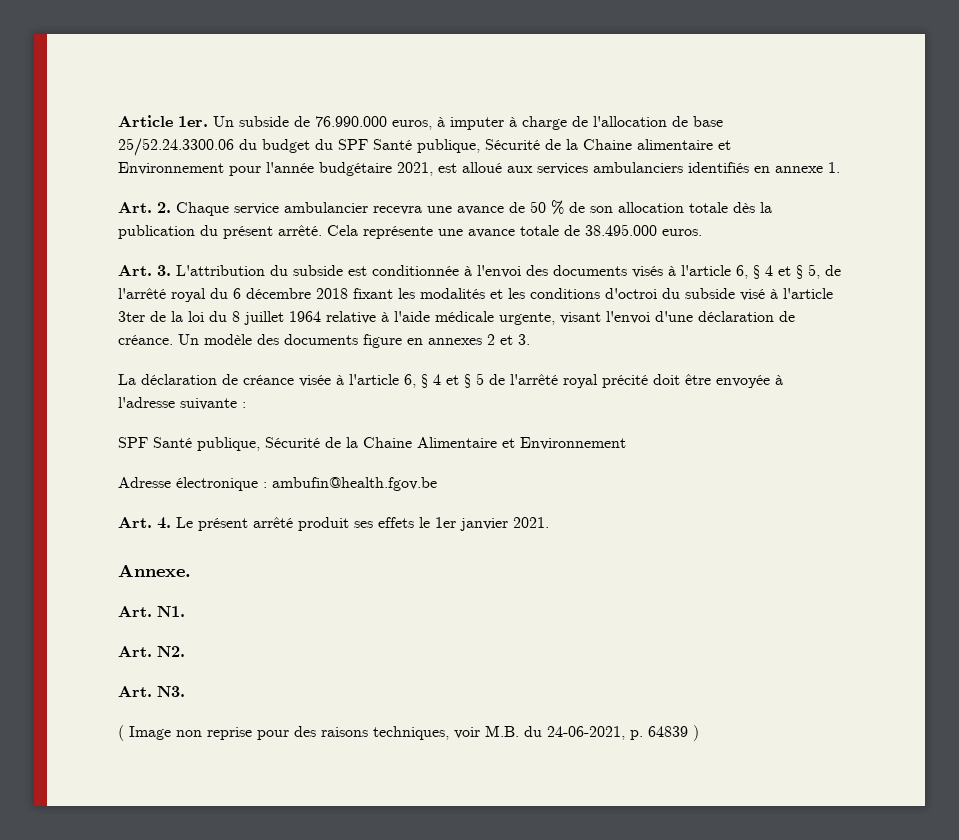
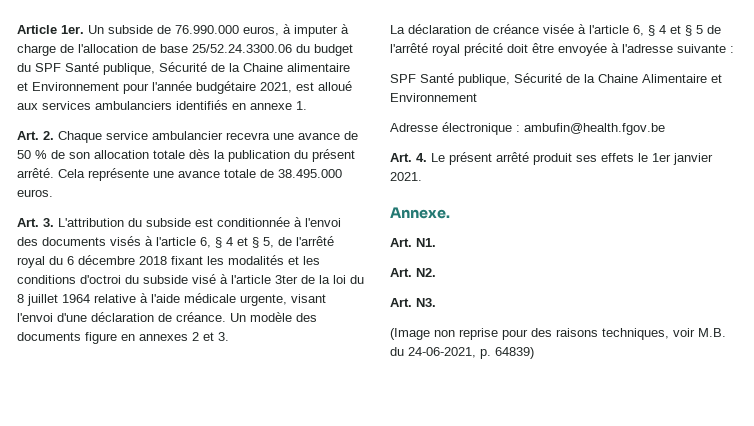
[118,725,171,741] ( Image -> [390,328,430,340] (Image
[648,725,699,741] 64839 ) -> [495,347,534,359] 64839)

